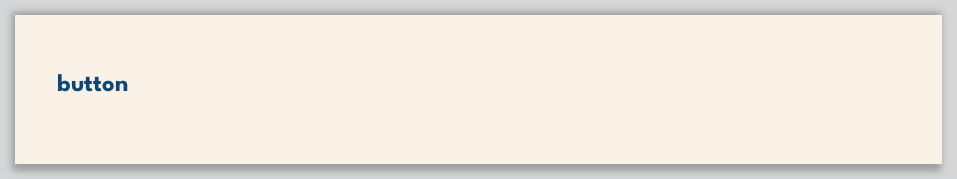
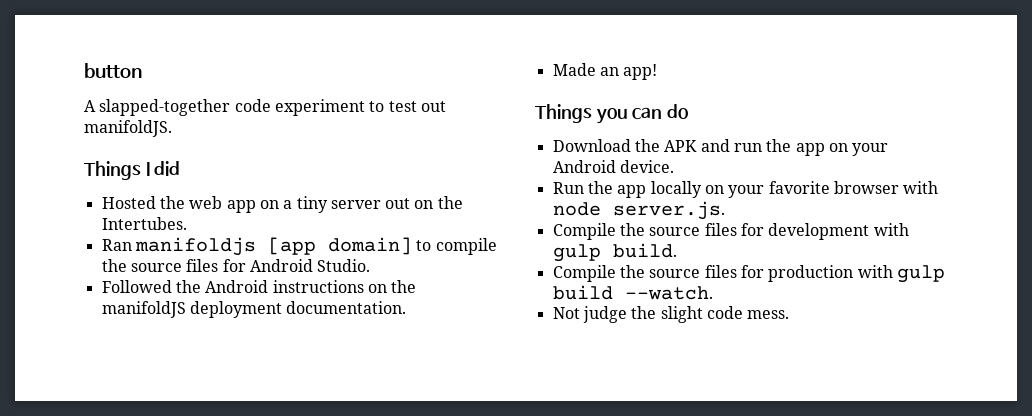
(128, 83) none -> [84,99,446,116] [84,120,172,137] [84,161,181,180] [101,196,463,213] [101,217,187,230] [101,237,497,256] [101,259,371,272] [101,280,417,293] [101,301,407,318] [552,63,658,80] [535,104,689,124] [552,139,889,156] [552,160,674,173] [552,181,939,198] [552,201,725,220] [552,223,909,240] [552,243,677,262] [552,265,945,283] [552,285,713,300] [552,306,790,323] // A slapped-together code experiment to test out manifoldJS. // Things I did // Hosted the web app on a tiny server out on the Intertubes. // Ran manifoldjs [app domain] to compile the source files for Android Studio. // Followed the Android instructions on the manifoldJS deployment documentation. // Made an app! // Things you can do // Download the APK and run the app on your Android device. // Run the app locally on your favorite browser with node server.js. // Compile the source files for development with gulp build. // Compile the source files for production with gulp build --watch. // Not judge the slight code mess.

